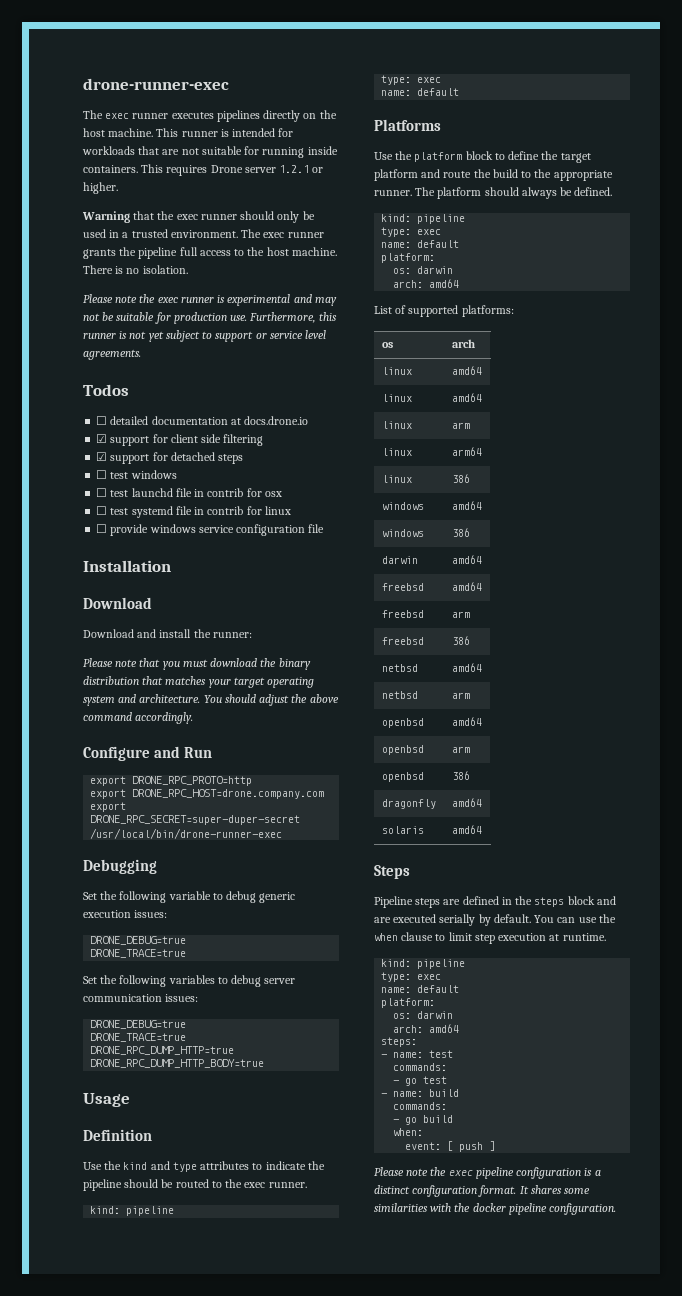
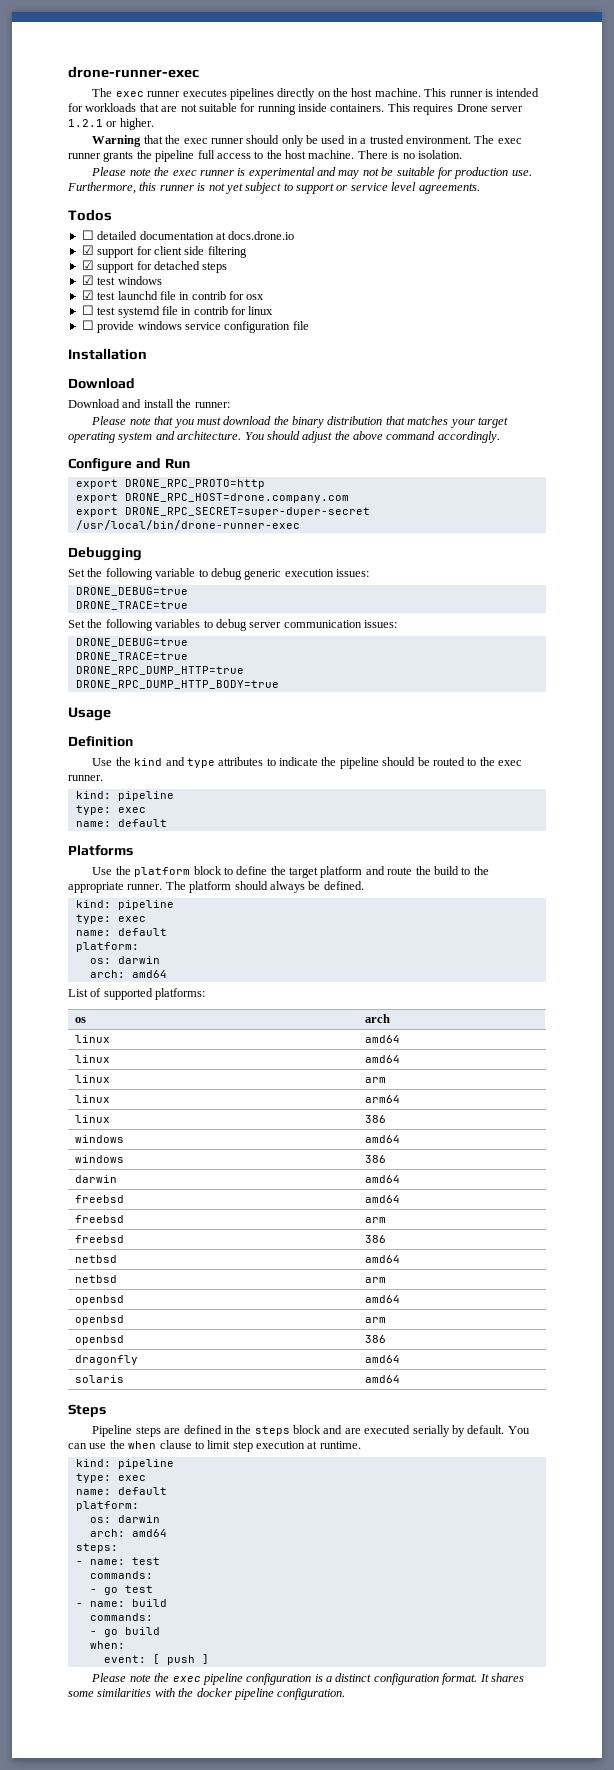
[96,470,108,479] ☐ -> [81,275,94,285] ☑
[96,488,108,497] ☐ -> [81,290,94,300] ☑

